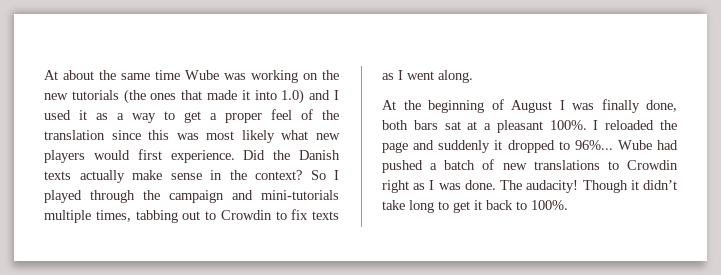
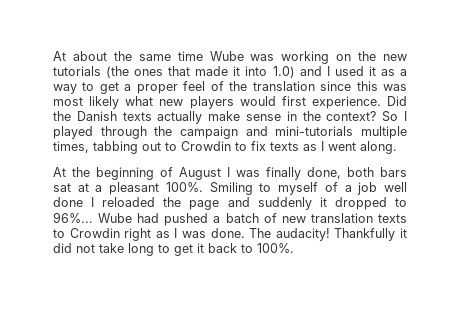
(587, 125) none -> [209,182,408,195] [53,197,83,207] Smiling to myself of a job well done
[533,160,600,170] translations -> [310,213,407,223] translation texts
[582,180,677,193] Though it didn’t -> [334,228,407,241] [53,243,95,253] Thankfully it did not

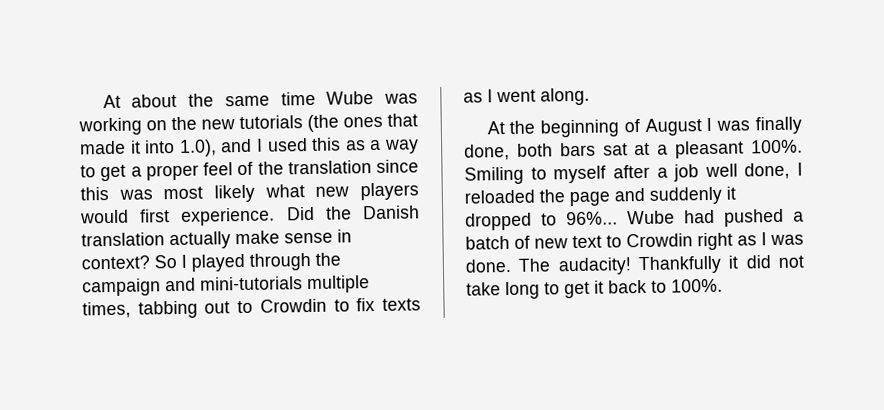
[272,66,295,78] 1.0) -> [178,139,217,157] 1.0),
[368,66,376,76] it -> [311,137,342,151] this
[122,112,152,121] texts -> [81,232,165,247] translation
[302,111,321,121] the -> (352, 236) none
[324,182,338,192] of -> [612,164,650,179] after
[53,197,83,207] done -> [744,162,791,180] done,
[310,213,407,223] translation texts -> [572,235,602,249] text

